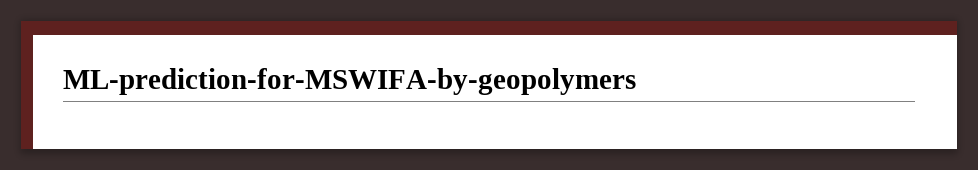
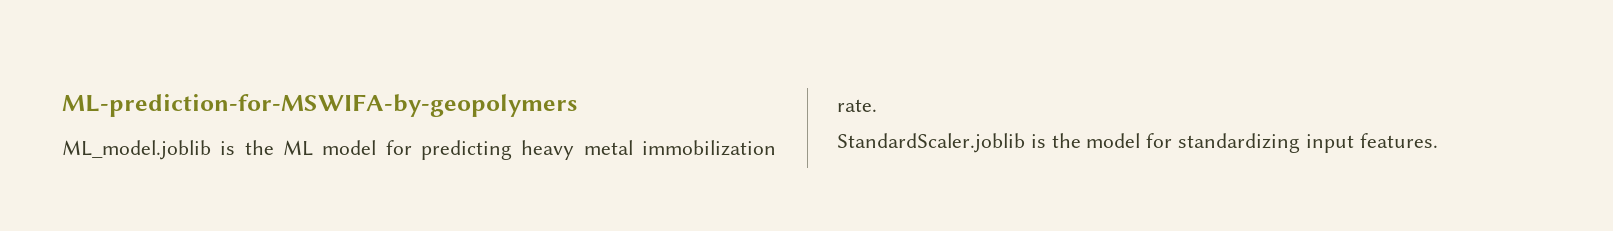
(636, 81) none -> [62,140,776,160] [837,99,877,112] [837,133,1438,153] // ML_model.joblib is the ML model for predicting heavy metal immobilization rate. // StandardScaler.joblib is the model for standardizing input features.

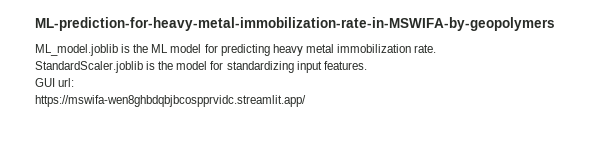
[62,94,577,117] ML-prediction-for-MSWIFA-by-geopolymers -> [35,17,555,31] ML-prediction-for-heavy-metal-immobilization-rate-in-MSWIFA-by-geopolymers
(1438, 140) none -> [35,78,75,87] [35,95,306,107] // GUI url: // https://mswifa-wen8ghbdqbjbcospprvidc.streamlit.app/

